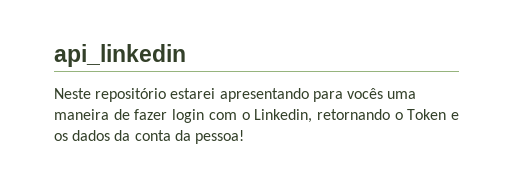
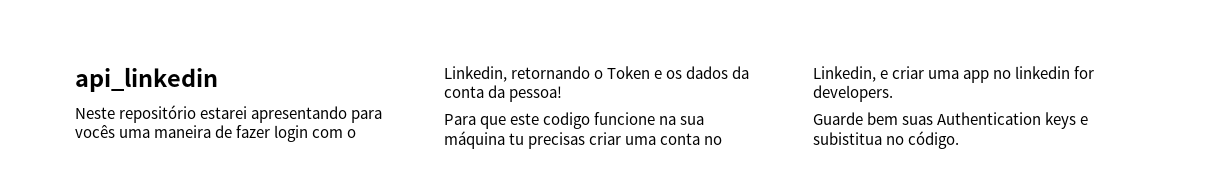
(244, 137) none -> [444,112,705,129] [444,131,723,149] [813,66,1095,83] [813,85,893,102] [813,112,1089,129] [813,131,960,149] // Para que este codigo funcione na sua máquina tu precisas criar uma conta no Linkedin, e criar uma app no linkedin for developers. // Guarde bem suas Authentication keys e subistitua no código.

